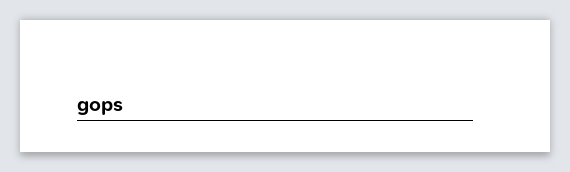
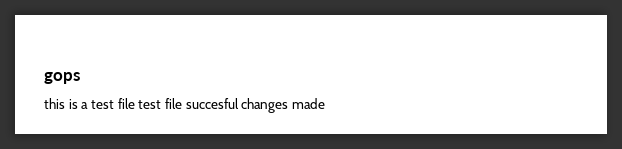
(123, 108) none -> [44,98,325,113] // this is a test file test file succesful changes made

